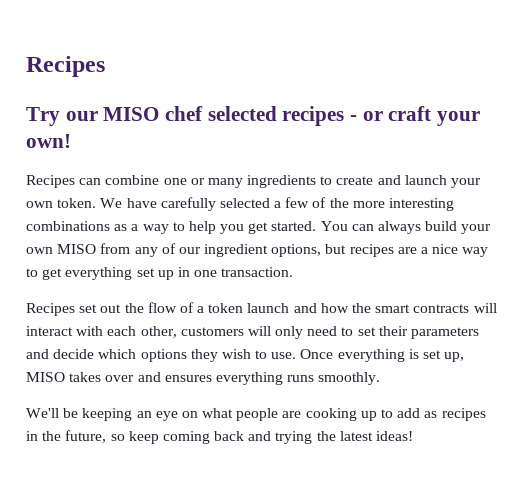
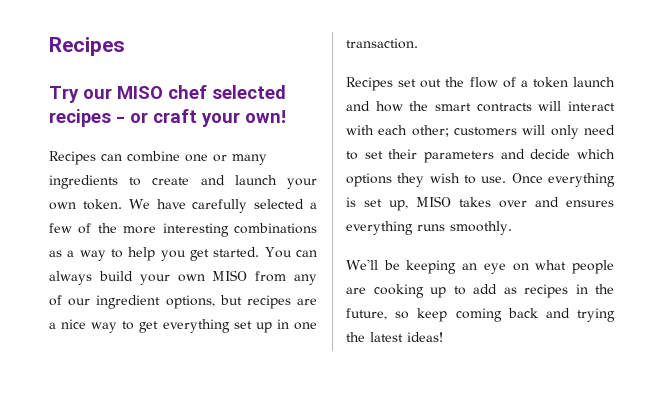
[140,326,177,338] other, -> [411,125,449,137] other;

